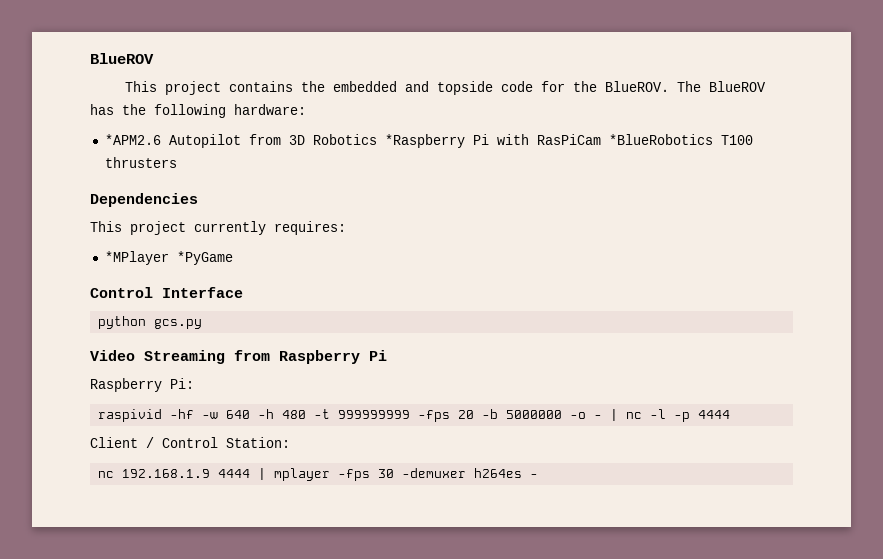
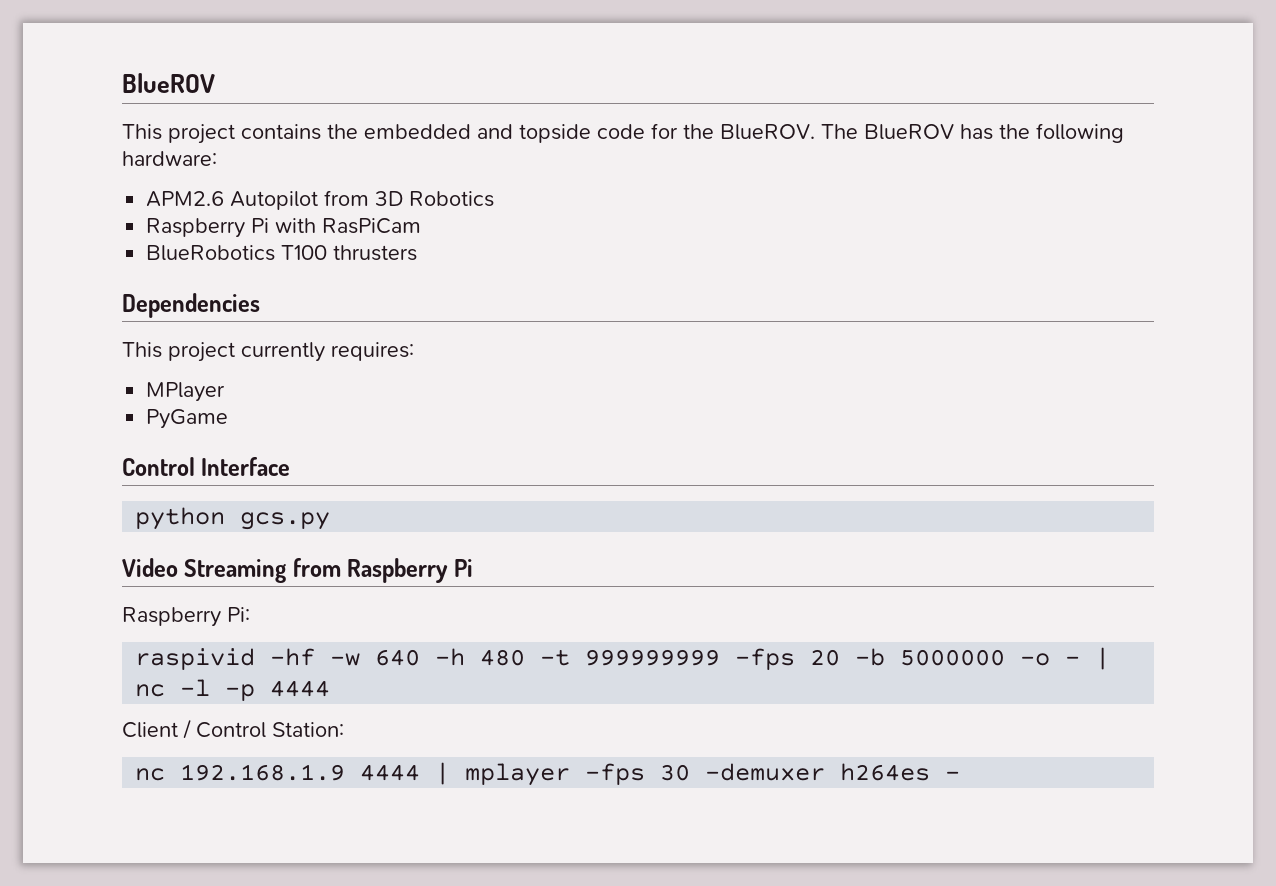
[104,134,161,145] *APM2.6 -> [146,191,225,207] APM2.6
[384,134,465,148] *Raspberry -> [146,218,246,238] // Raspberry
[608,134,713,145] *BlueRobotics -> [146,245,276,261] // BlueRobotics
[104,251,233,265] *MPlayer *PyGame -> [146,382,226,402] [146,409,229,429] MPlayer // PyGame

